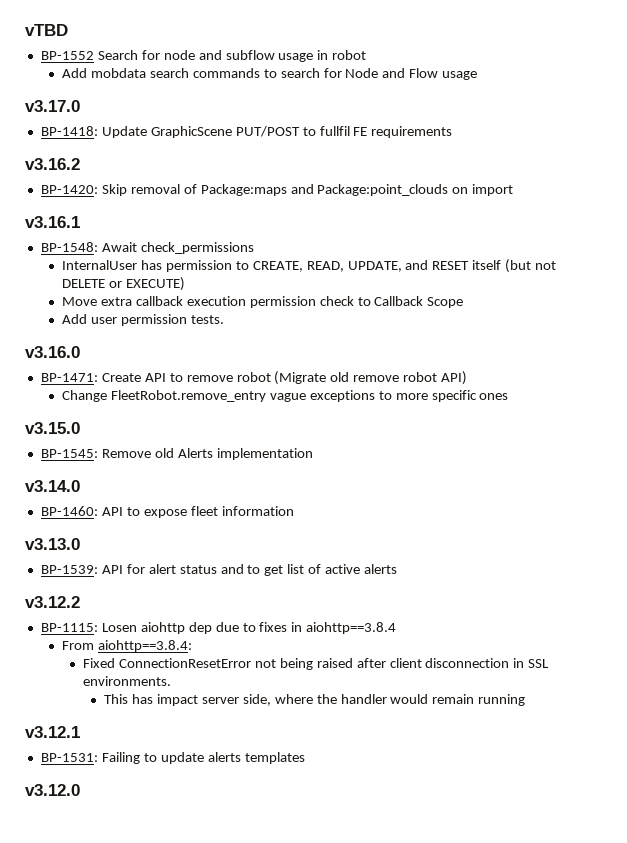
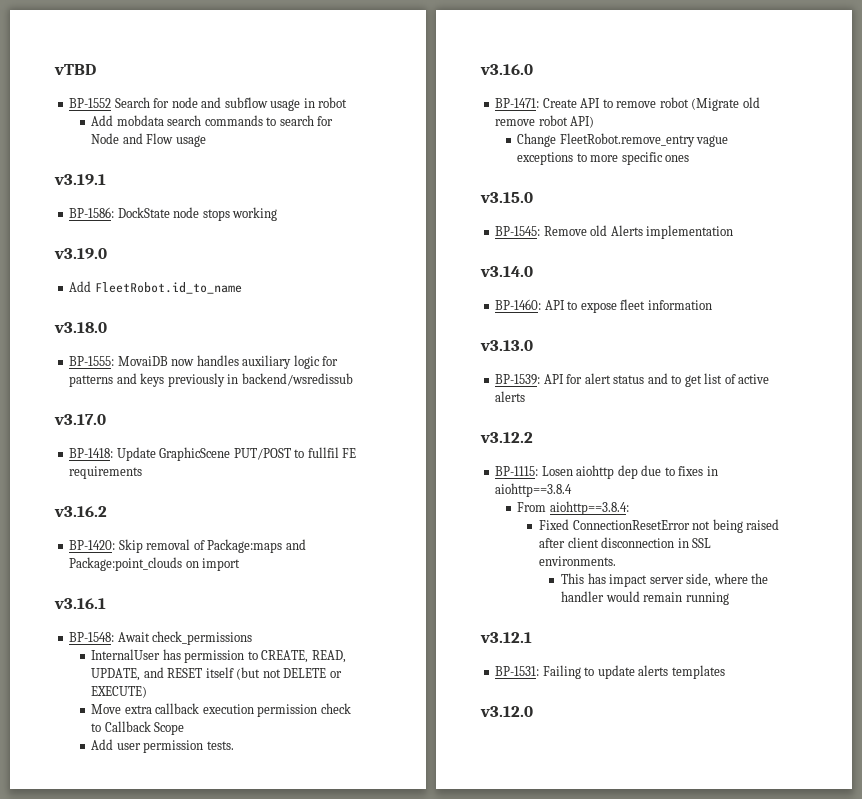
(478, 75) none -> [54,174,106,185] [69,207,278,221] [54,248,107,259] [69,281,242,294] [54,322,107,333] [69,355,339,369] [69,373,353,387] // v3.19.1 // BP-1586: DockState node stops working // v3.19.0 // Add FleetRobot.id_to_name // v3.18.0 // BP-1555: MovaiDB now handles auxiliary logic for patterns and keys previously in backend/wsredissub

